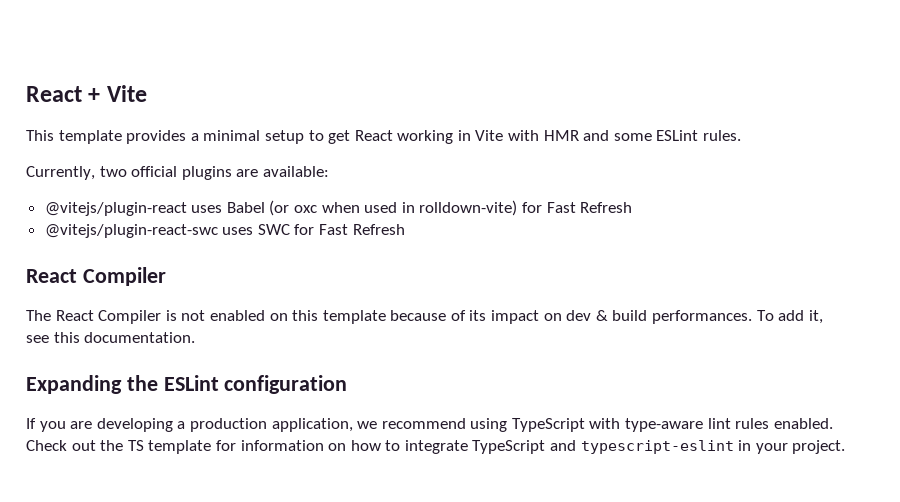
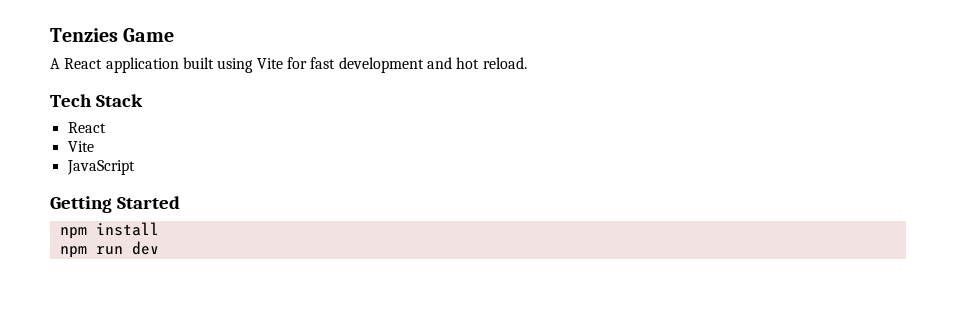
[26,85,147,102] [26,130,742,144] [26,166,329,180] [44,200,633,216] [44,224,405,238] [26,267,166,286] [26,310,823,324] [26,332,196,343] [26,375,348,394] [26,418,833,432] [26,440,846,454] React + Vite // This template provides a minimal setup to get React working in Vite with HMR and some ESLint rules. // Currently, two official plugins are available: // @vitejs/plugin-react uses Babel (or oxc when used in rolldown-vite) for Fast Refresh // @vitejs/plugin-react-swc uses SWC for Fast Refresh // React Compiler // The React Compiler is not enabled on this template because of its impact on dev & build performances. To add it, see this documentation. // Expanding the ESLint configuration // If you are developing a production application, we recommend using TypeScript with type-aware lint rules enabled. Check out the TS template for information on how to integrate TypeScript and typescript-eslint in your project. -> [50,28,175,42] [50,57,527,73] [50,94,143,107] [67,122,106,133] [67,141,94,152] [66,160,135,175] [50,196,180,213] [59,222,159,239] [59,241,159,258] Tenzies Game // A React application built using Vite for fast development and hot reload. // Tech Stack // React // Vite // JavaScript // Getting Started // npm install // npm run dev

